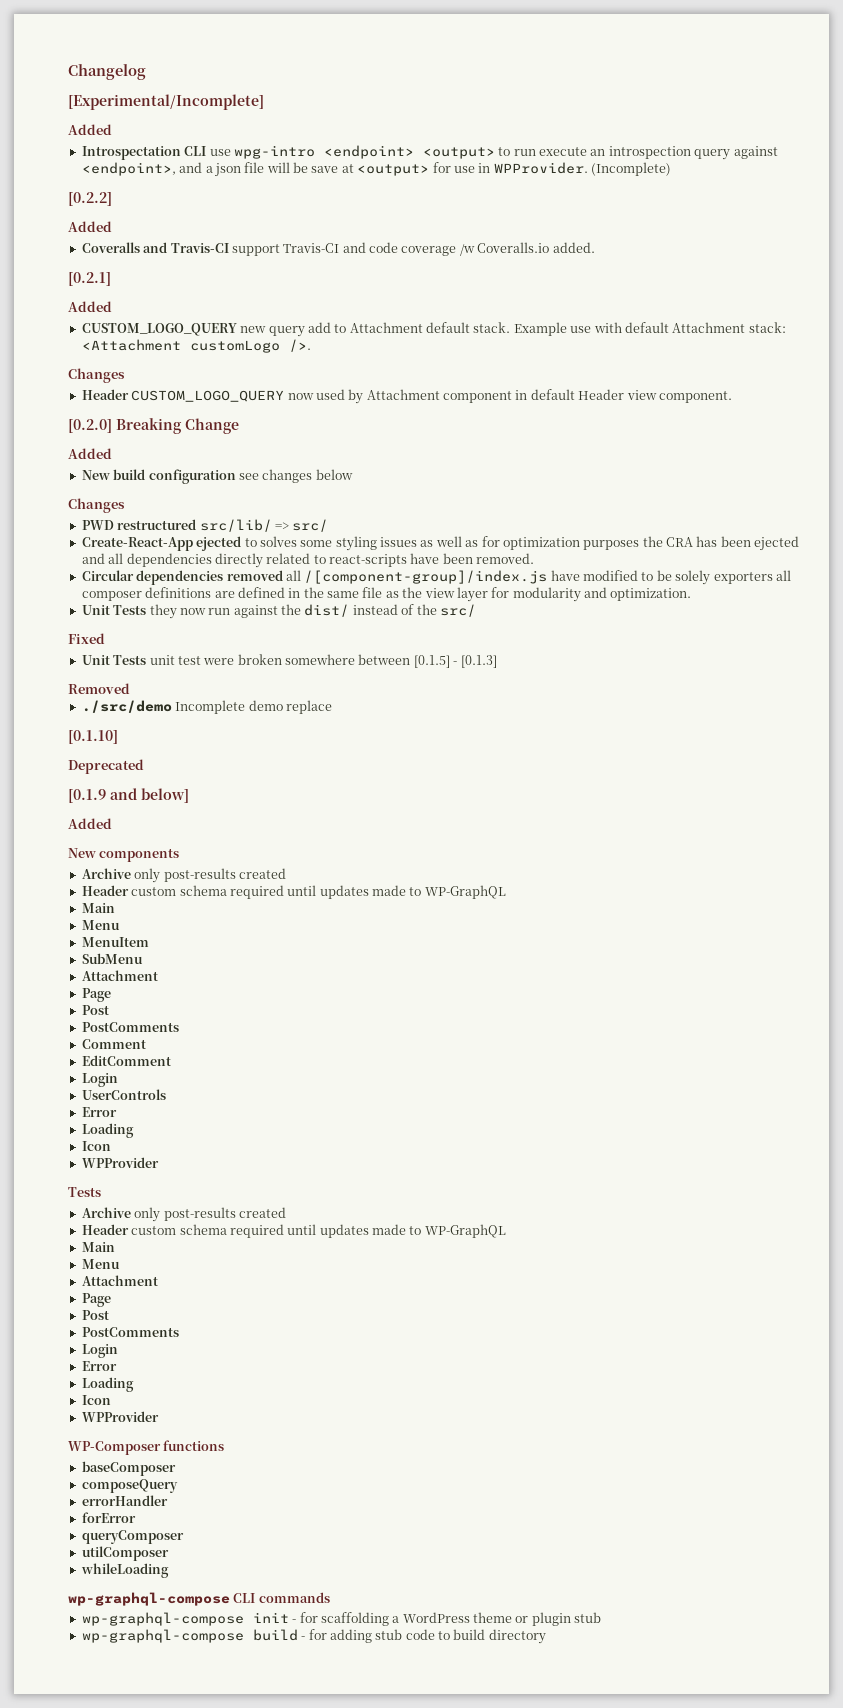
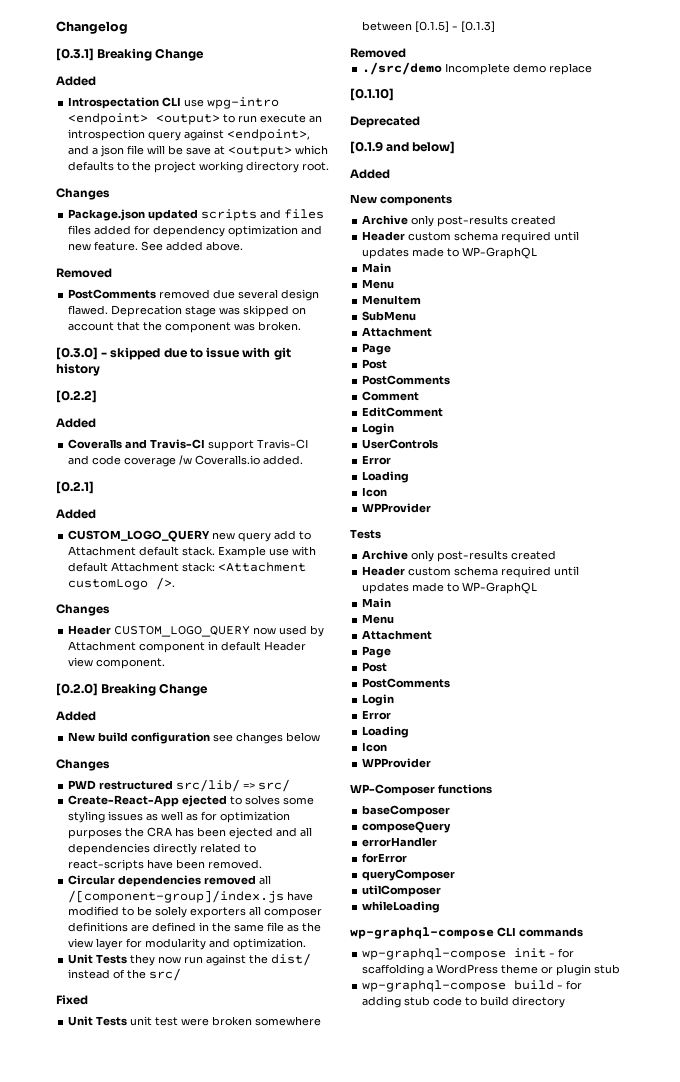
[68,94,264,110] [Experimental/Incomplete] -> [56,48,205,61] [0.3.1] Breaking Change
[432,162,671,176] for use in WPProvider. (Incomplete) -> [295,145,329,155] [68,161,330,173] [56,188,110,200] [68,209,325,221] [68,225,323,237] [68,241,244,251] [56,268,112,278] [68,289,320,301] [68,305,307,317] [68,321,302,333] [56,347,291,360] [56,363,100,376] which defaults to the project working directory root. // Changes // Package.json updated scripts and files files added for dependency optimization and new feature. See added above. // Removed // PostComments removed due several design flawed. Deprecation stage was skipped on account that the component was broken. // [0.3.0] - skipped due to issue with git history

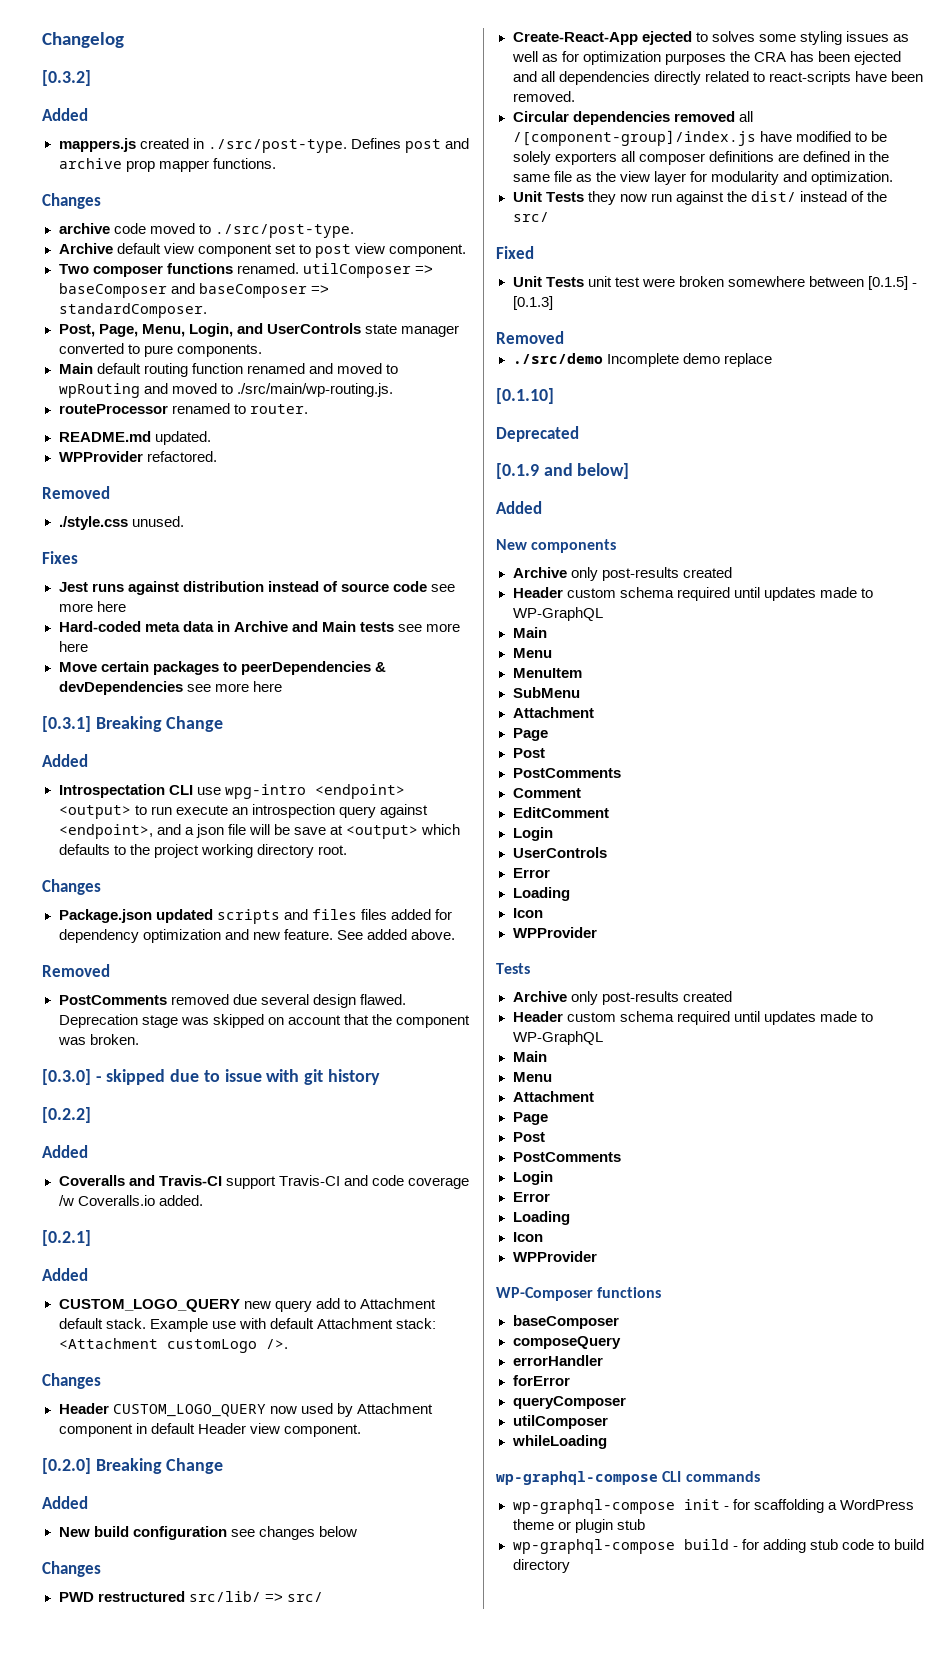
(128, 27) none -> [42,70,91,86] [42,108,88,121] [58,138,469,153] [58,158,276,172] [42,193,101,209] [58,223,354,238] [58,243,466,258] [58,263,433,278] [58,283,329,298] [58,303,207,318] [58,323,459,337] [58,343,262,357] [58,363,398,377] [58,383,393,398] [58,403,308,414] [58,431,211,445] [58,451,217,462] [42,486,110,499] [58,516,184,530] [42,551,78,564] [58,581,455,595] [58,601,126,612] [58,621,460,632] [58,641,88,652] [58,661,386,675] [58,681,282,695] // [0.3.2] // Added // mappers.js created in ./src/post-type. Defines post and archive prop mapper functions. // Changes // archive code moved to ./src/post-type. // Archive default view component set to post view component. // Two composer functions renamed. utilComposer => baseComposer and baseComposer => standardComposer. // Post, Page, Menu, Login, and UserControls state manager converted to pure components. // Main default routing function renamed and moved to wpRouting and moved to ./src/main/wp-routing.js. // routeProcessor renamed to router. // README.md updated. // WPProvider refactored. // Removed // ./style.css unused. // Fixes // Jest runs against distribution instead of source code see more here // Hard-coded meta data in Archive and Main tests see more here // Move certain packages to peerDependencies & devDependencies see more here

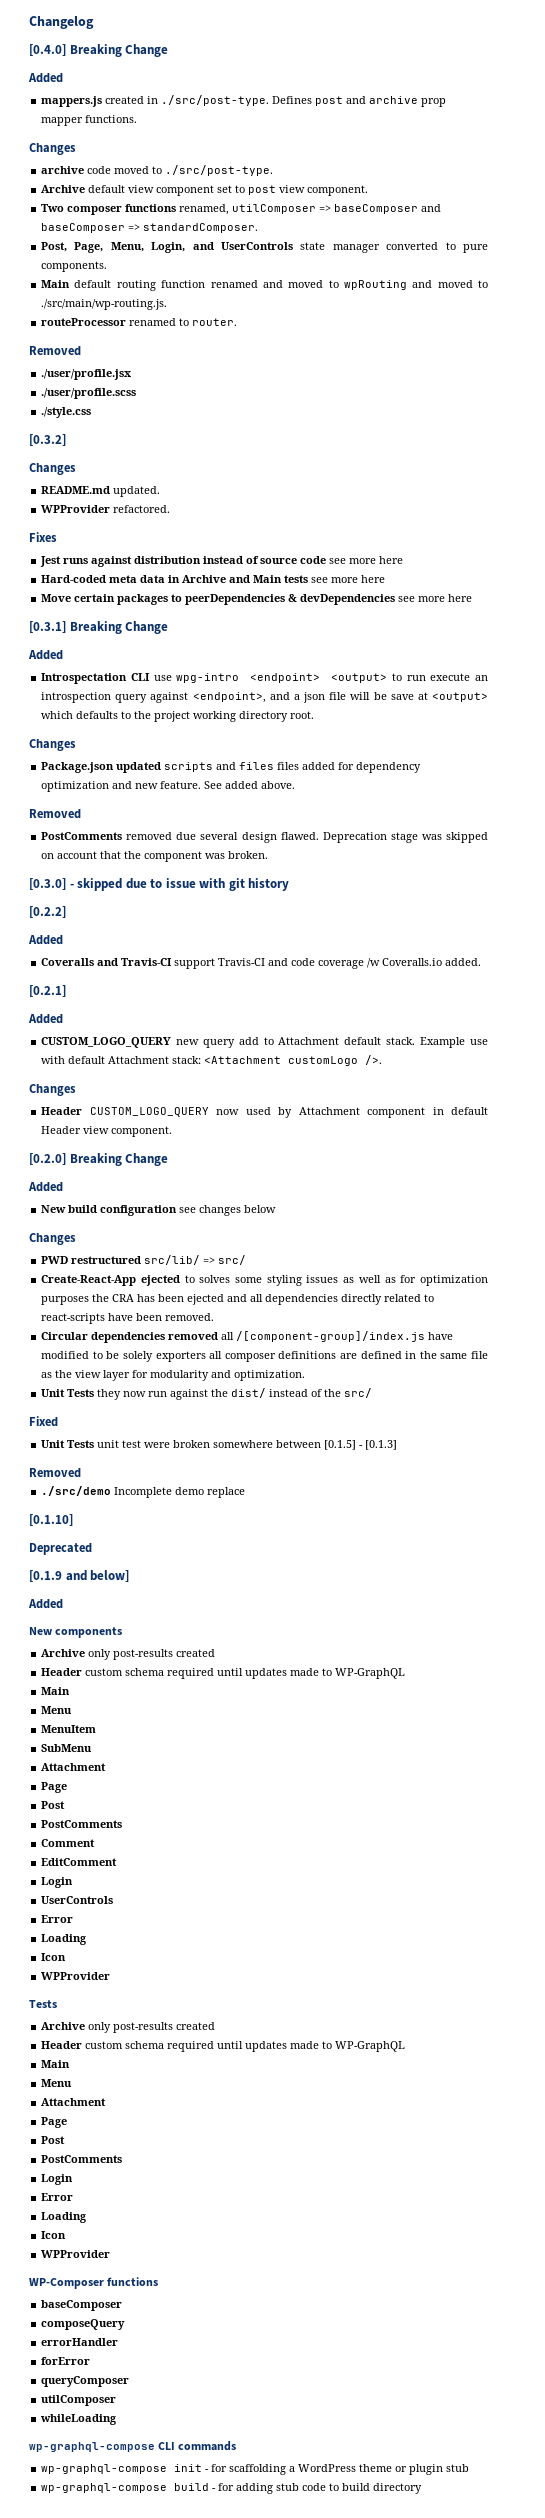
[42,70,91,86] [0.3.2] -> [29,44,169,57] [0.4.0] Breaking Change
[236,263,299,274] renamed. -> [179,204,230,215] renamed,
(308, 409) none -> [29,346,81,356] [41,369,133,380] [41,388,137,399] [41,407,92,418] [29,434,66,446] [29,463,76,475] // Removed // ./user/profile.jsx // ./user/profile.scss // ./style.css // [0.3.2] // Changes
[42,486,110,499] [58,516,184,530] // Removed // ./style.css unused. -> (171, 509) none

